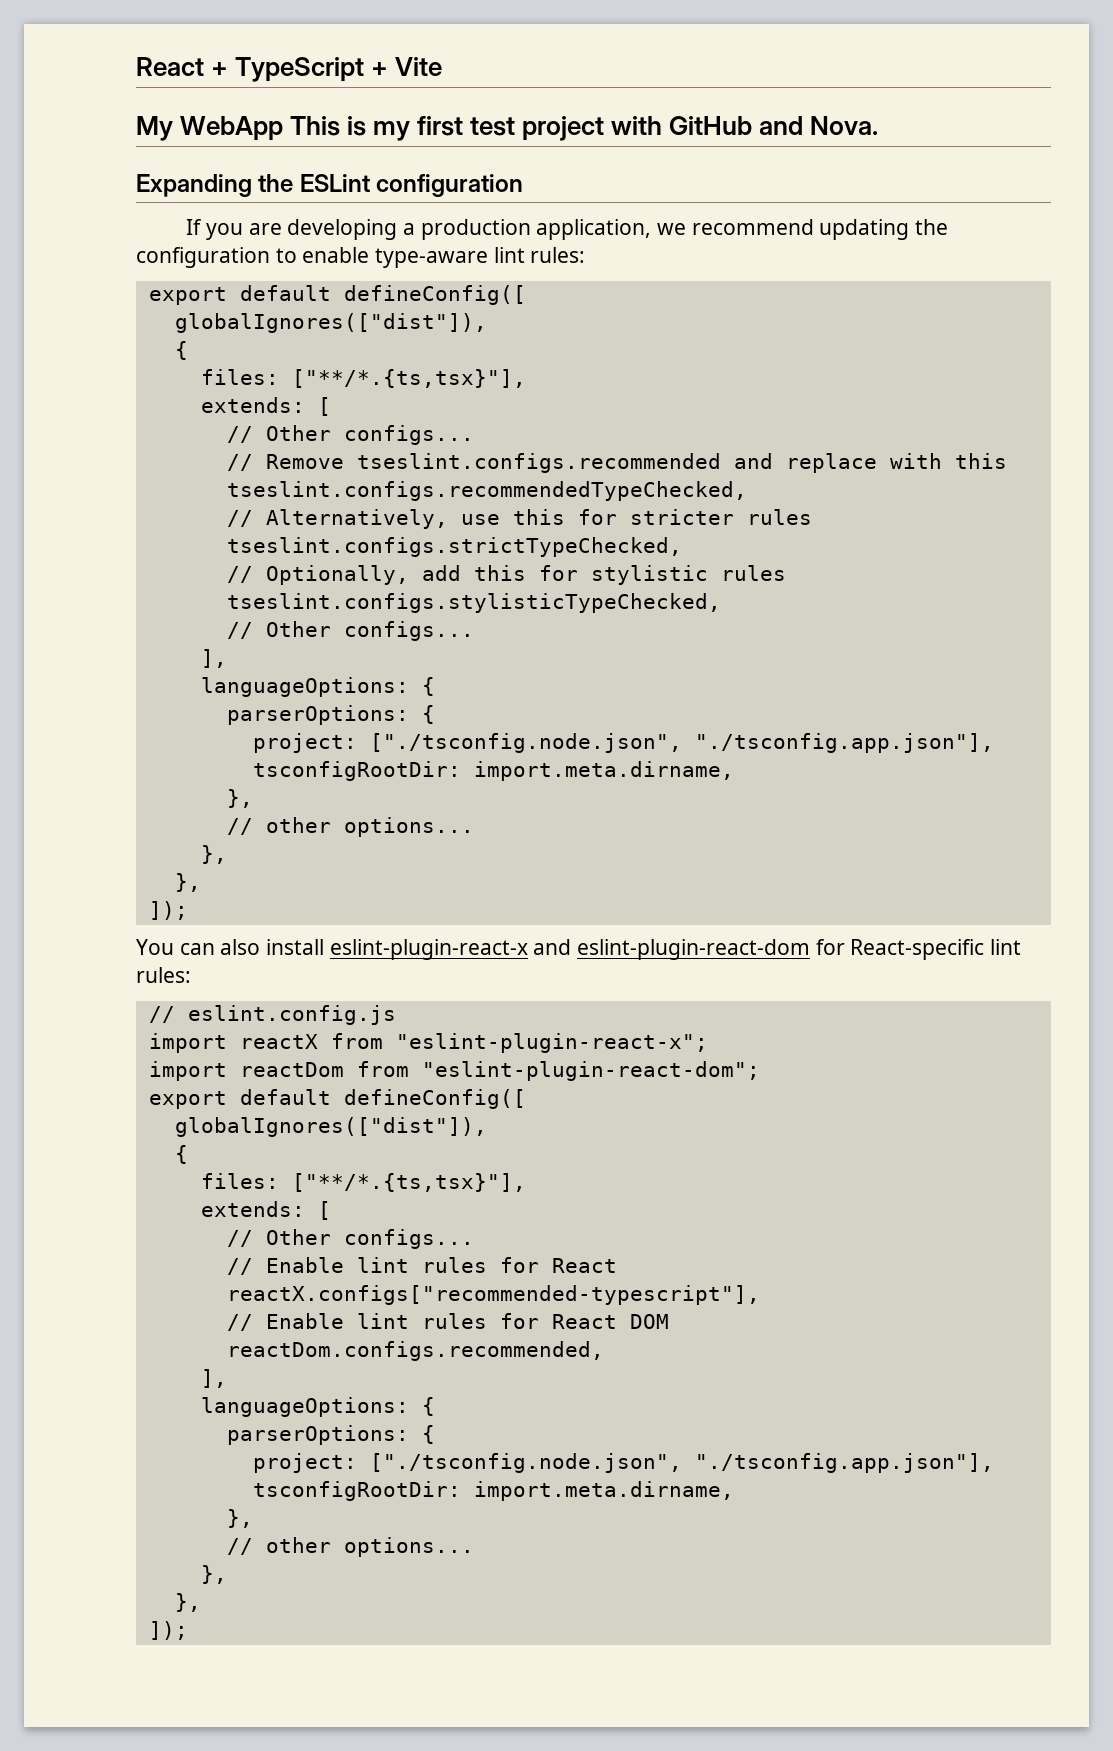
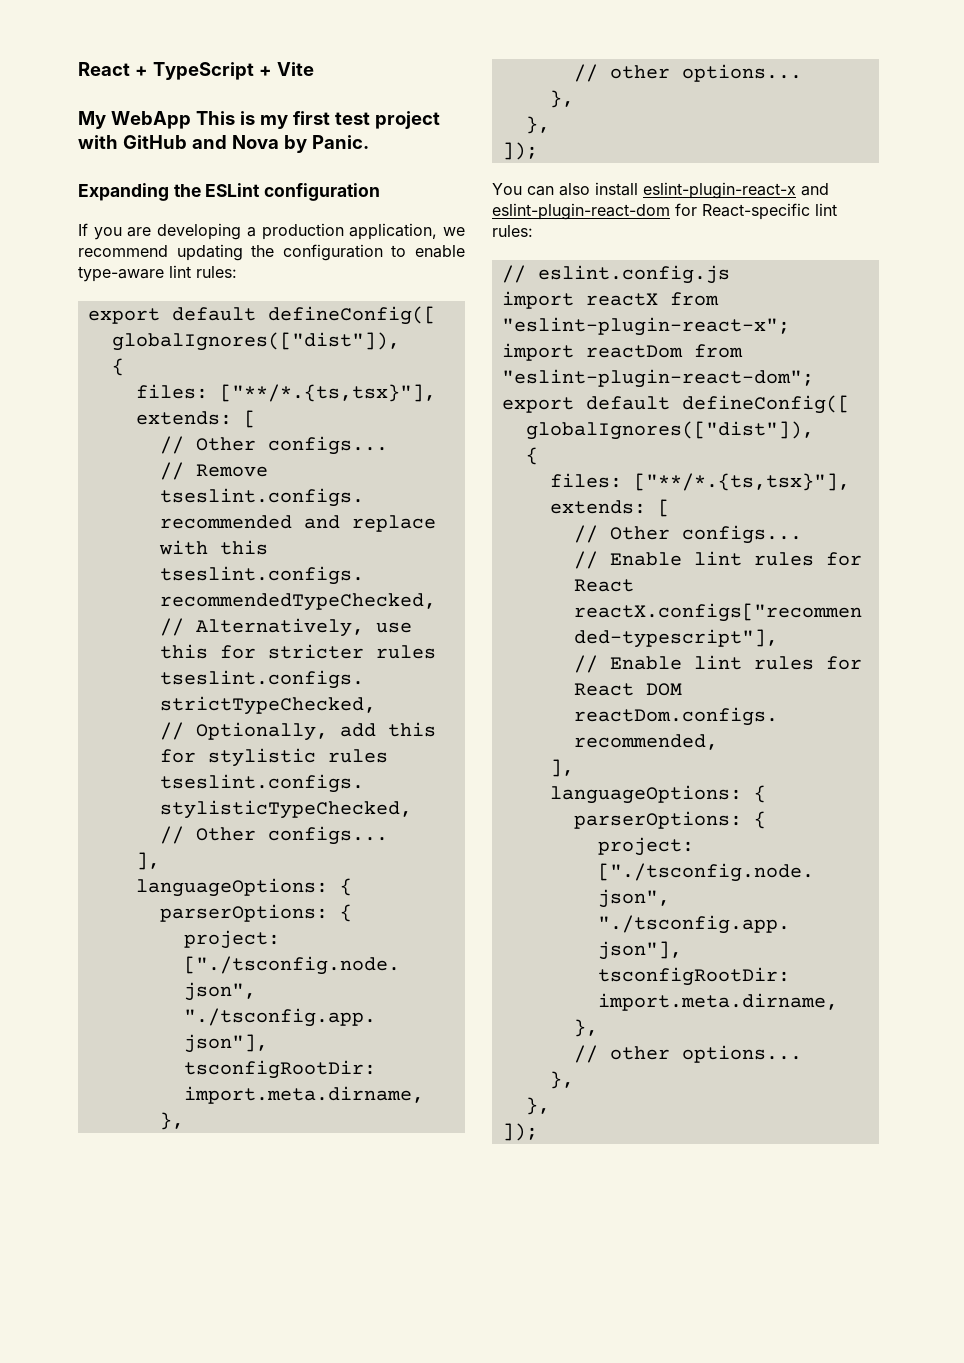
[810,116,879,135] Nova. -> [231,135,369,153] Nova by Panic.

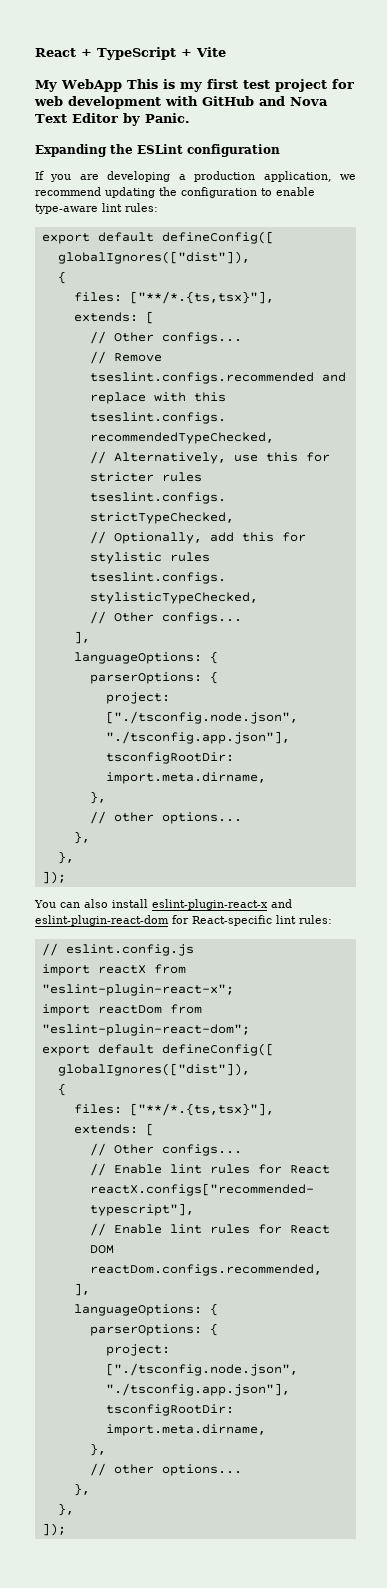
(440, 120) none -> [331,79,354,89] [34,96,161,109] for web development
(279, 142) none -> [35,113,118,123] Text Editor

